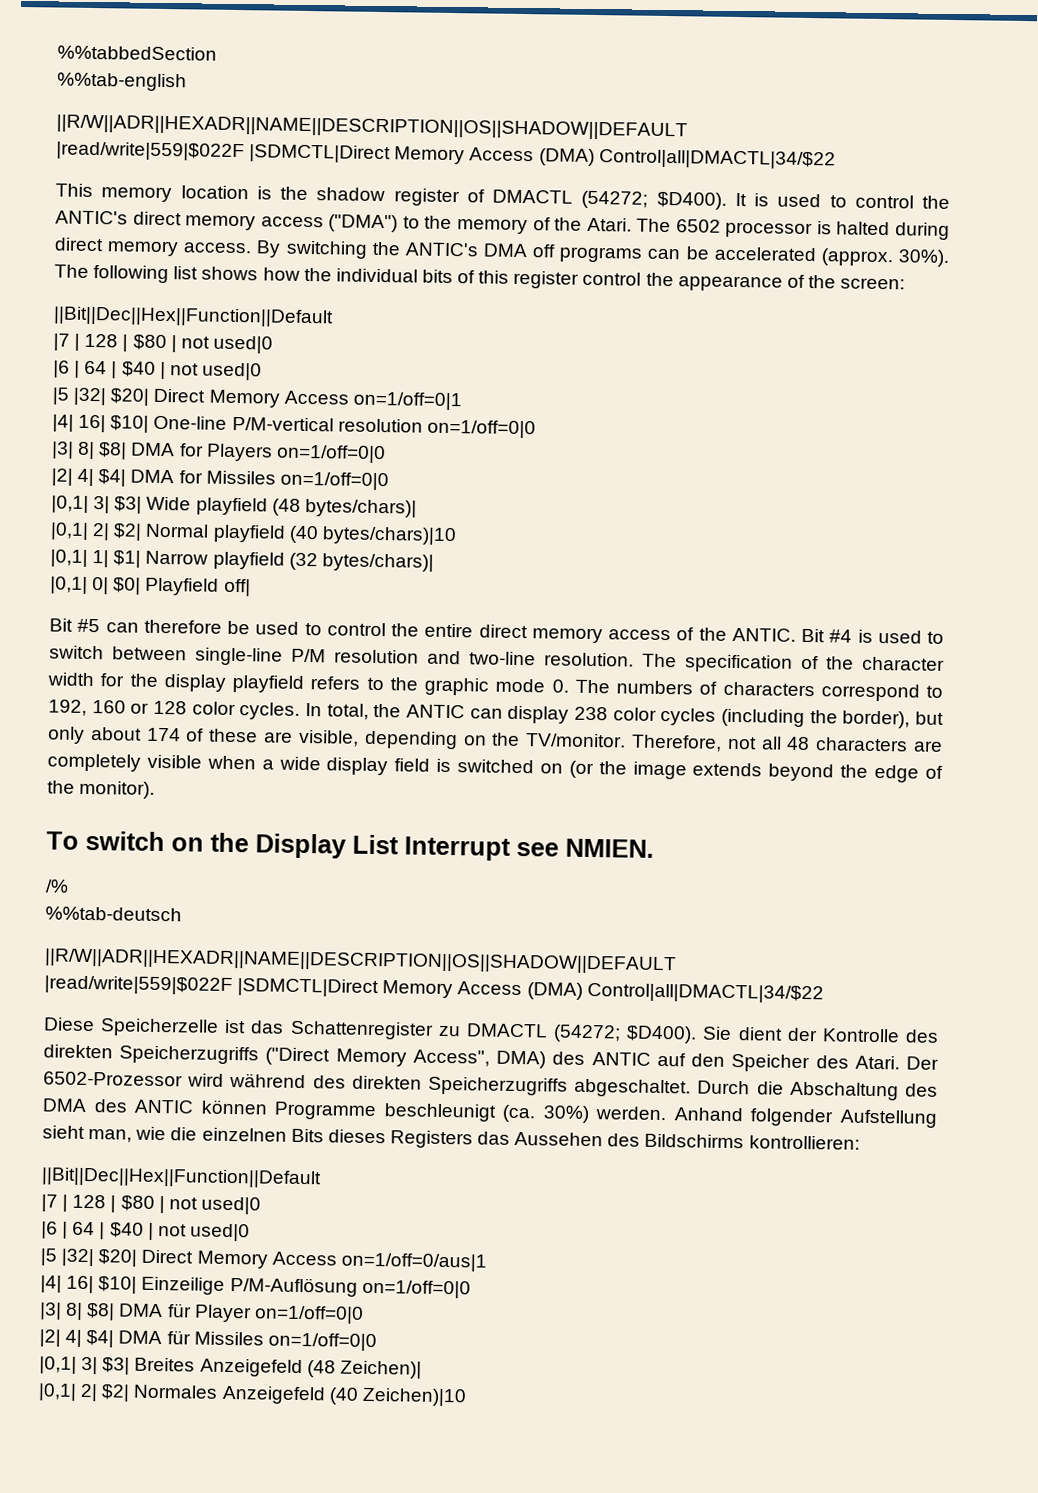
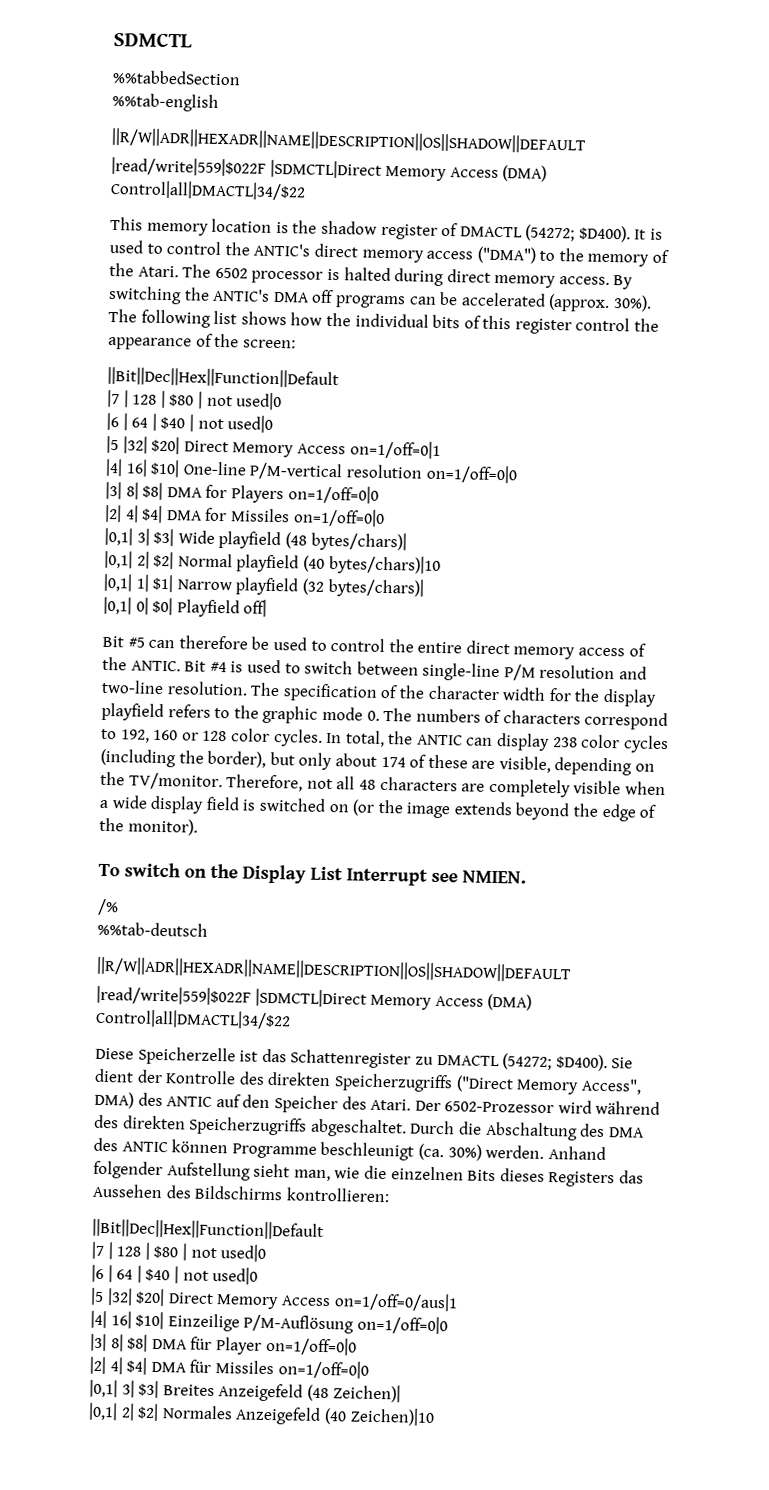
(57, 53) none -> [113,33,192,48] SDMCTL //

